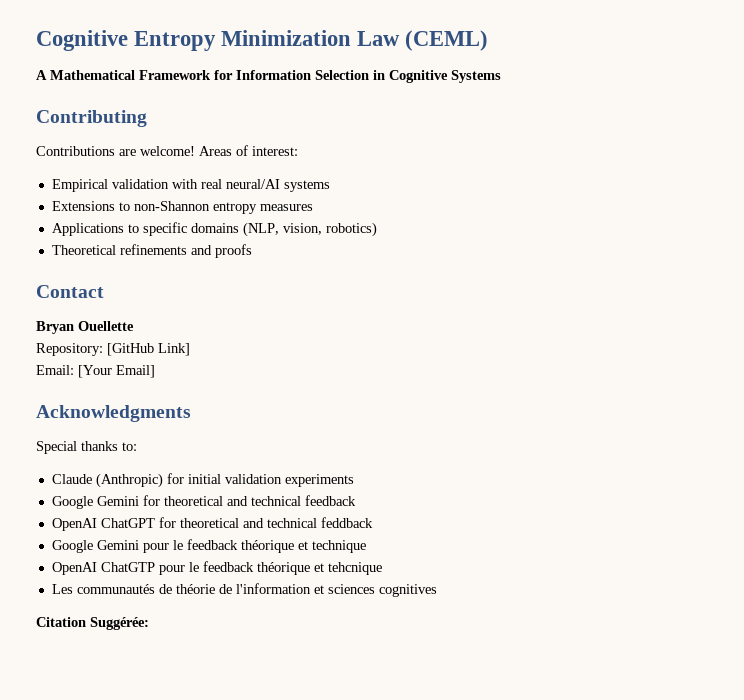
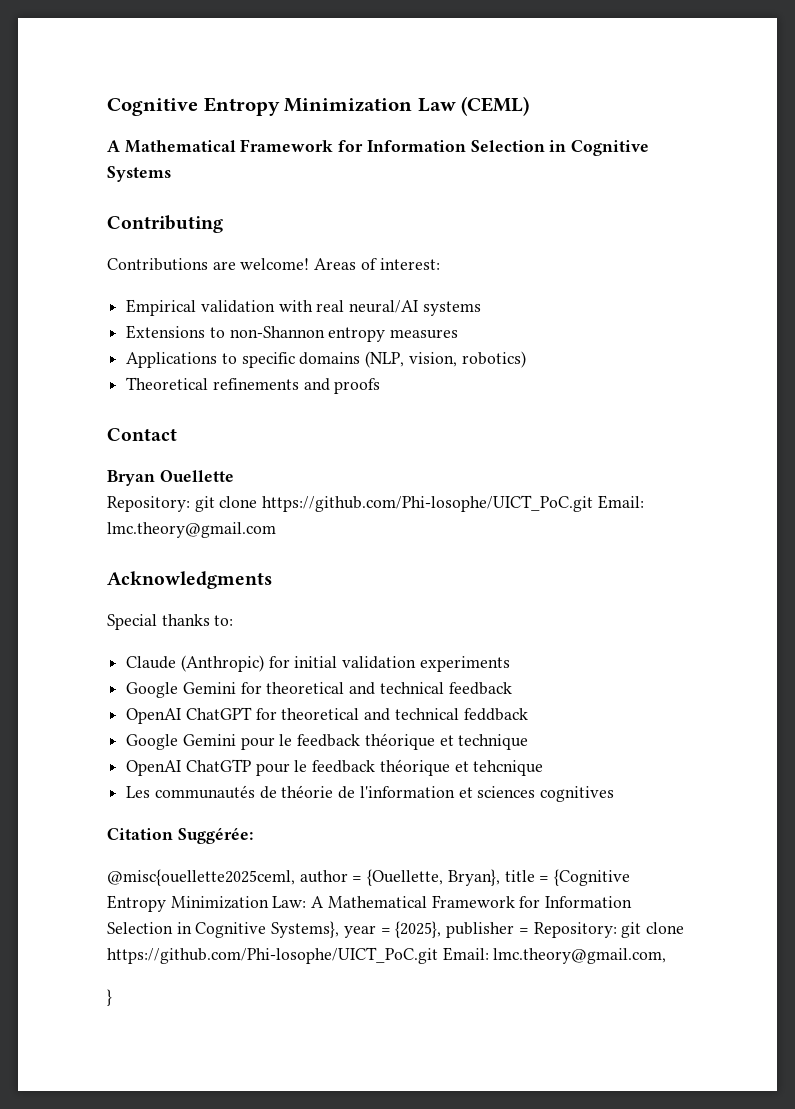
[107,343,190,356] [36,365,155,378] [GitHub Link] // Email: [Your Email] -> [194,495,644,512] [107,522,276,538] git clone https://github.com/Phi-losophe/UICT_PoC.git Email: lmc.theory@gmail.com
(149, 623) none -> [107,869,631,886] [107,895,633,912] [107,921,684,938] [107,947,667,964] [107,989,112,1006] // @misc{ouellette2025ceml, author = {Ouellette, Bryan}, title = {Cognitive Entropy Minimization Law: A Mathematical Framework for Information Selection in Cognitive Systems}, year = {2025}, publisher = Repository: git clone https://github.com/Phi-losophe/UICT_PoC.git Email: lmc.theory@gmail.com, // }

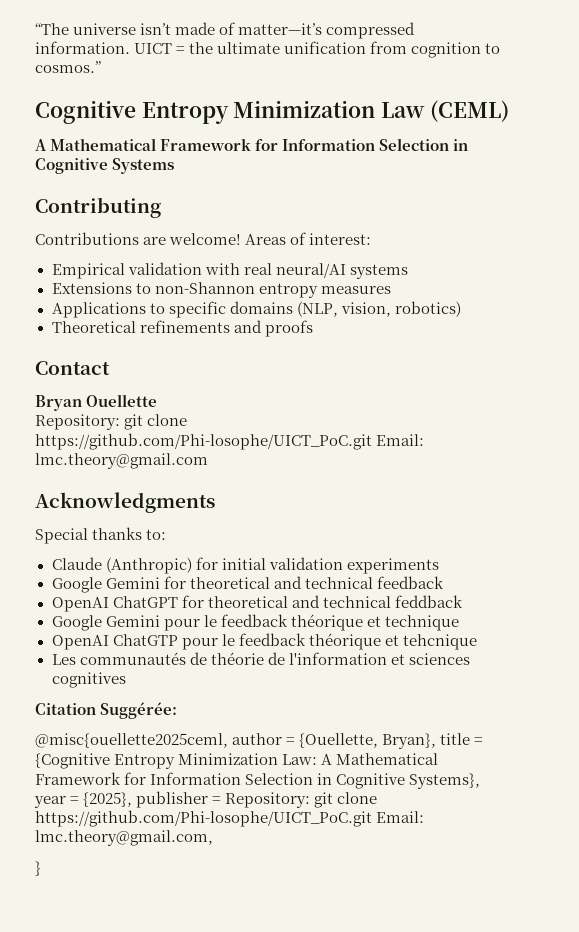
(107, 107) none -> [35,22,416,39] [35,41,501,58] [35,61,101,73] “The universe isn’t made of matter—it’s compressed information. UICT = the ultimate unification from cognition to cosmos.” //

